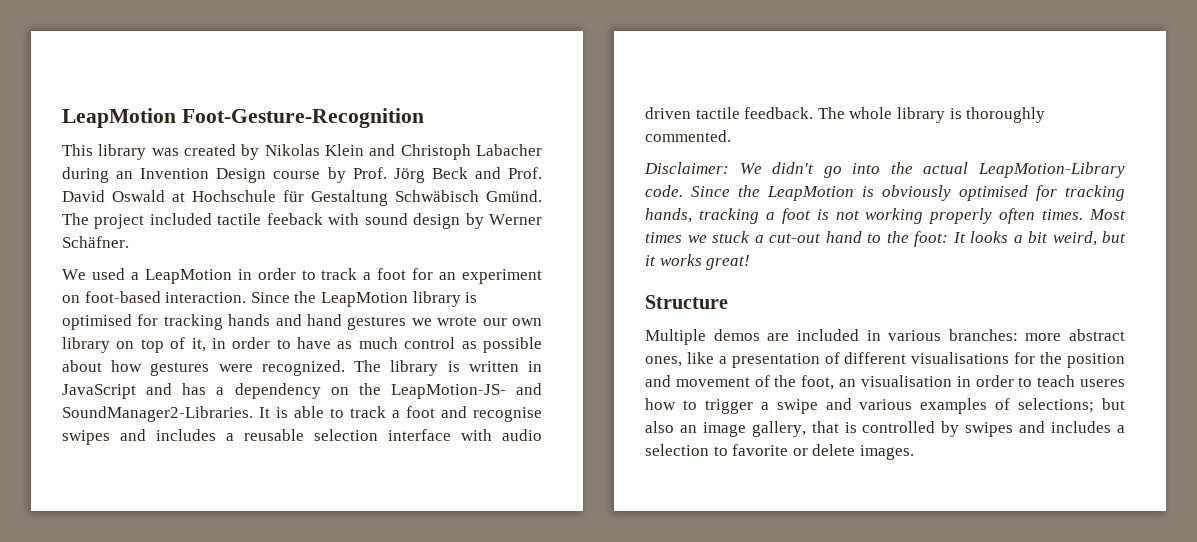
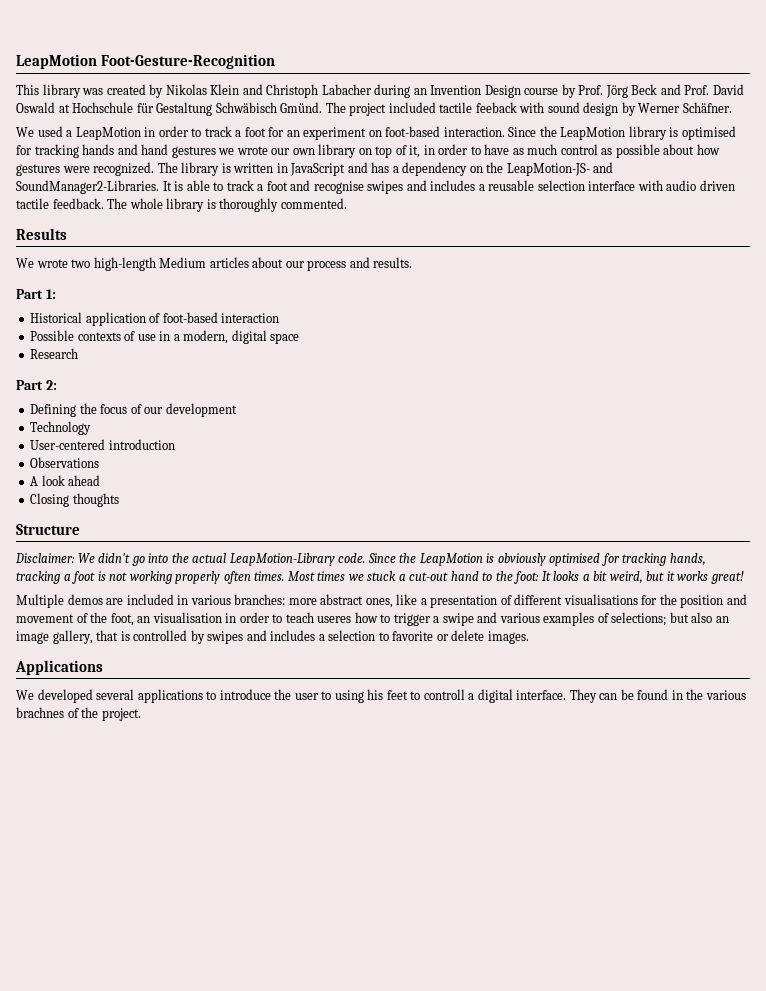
(731, 136) none -> [16,228,67,240] [16,257,413,271] [16,289,56,299] [30,312,280,326] [30,330,300,344] [30,348,79,359] [16,380,57,390] [30,403,237,417] [30,421,92,435] [30,439,175,450] [30,457,100,468] [30,475,101,486] [30,493,119,507] [16,524,80,535] // Results // We wrote two high-length Medium articles about our process and results. // Part 1: // Historical application of foot-based interaction // Possible contexts of use in a modern, digital space // Research // Part 2: // Defining the focus of our development // Technology // User-centered introduction // Observations // A look ahead // Closing thoughts // Structure
[645,295,728,309] // Structure -> (744, 577) none
(914, 452) none -> [15,660,103,675] [16,689,746,703] [16,707,141,721] // Applications // We developed several applications to introduce the user to using his feet to controll a digital interface. They can be found in the various brachnes of the project.

